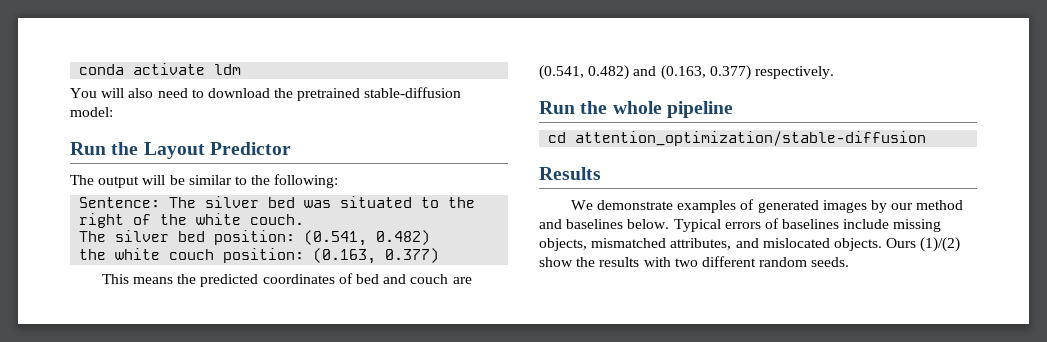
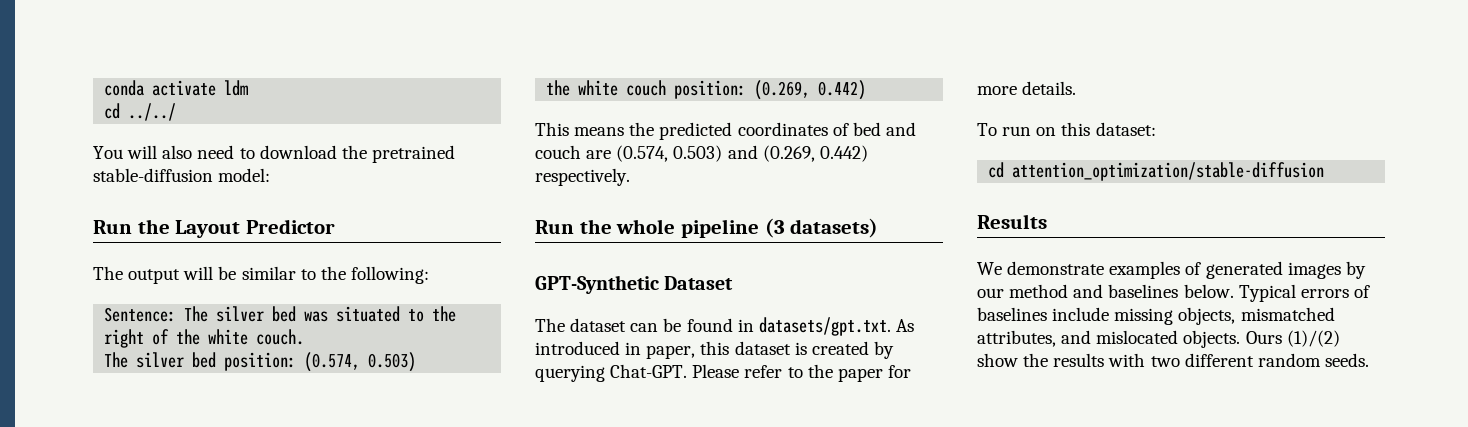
(242, 69) none -> [104,103,177,121] // cd ../../
[304,230,431,246] (0.541, 0.482) -> [304,352,417,372] (0.574, 0.503)
[313,248,440,264] (0.163, 0.377) -> [754,80,867,100] (0.269, 0.442)
[539,65,751,80] (0.541, 0.482) and (0.163, 0.377) -> [616,145,868,162] (0.574, 0.503) and (0.269, 0.442)
(733, 109) none -> [764,218,879,238] [535,275,734,294] [535,317,914,336] [535,341,894,359] [535,364,911,382] [977,81,1077,95] [977,122,1156,136] (3 datasets) // GPT-Synthetic Dataset // The dataset can be found in datasets/gpt.txt. As introduced in paper, this dataset is created by querying Chat-GPT. Please refer to the paper for more details. // To run on this dataset:

